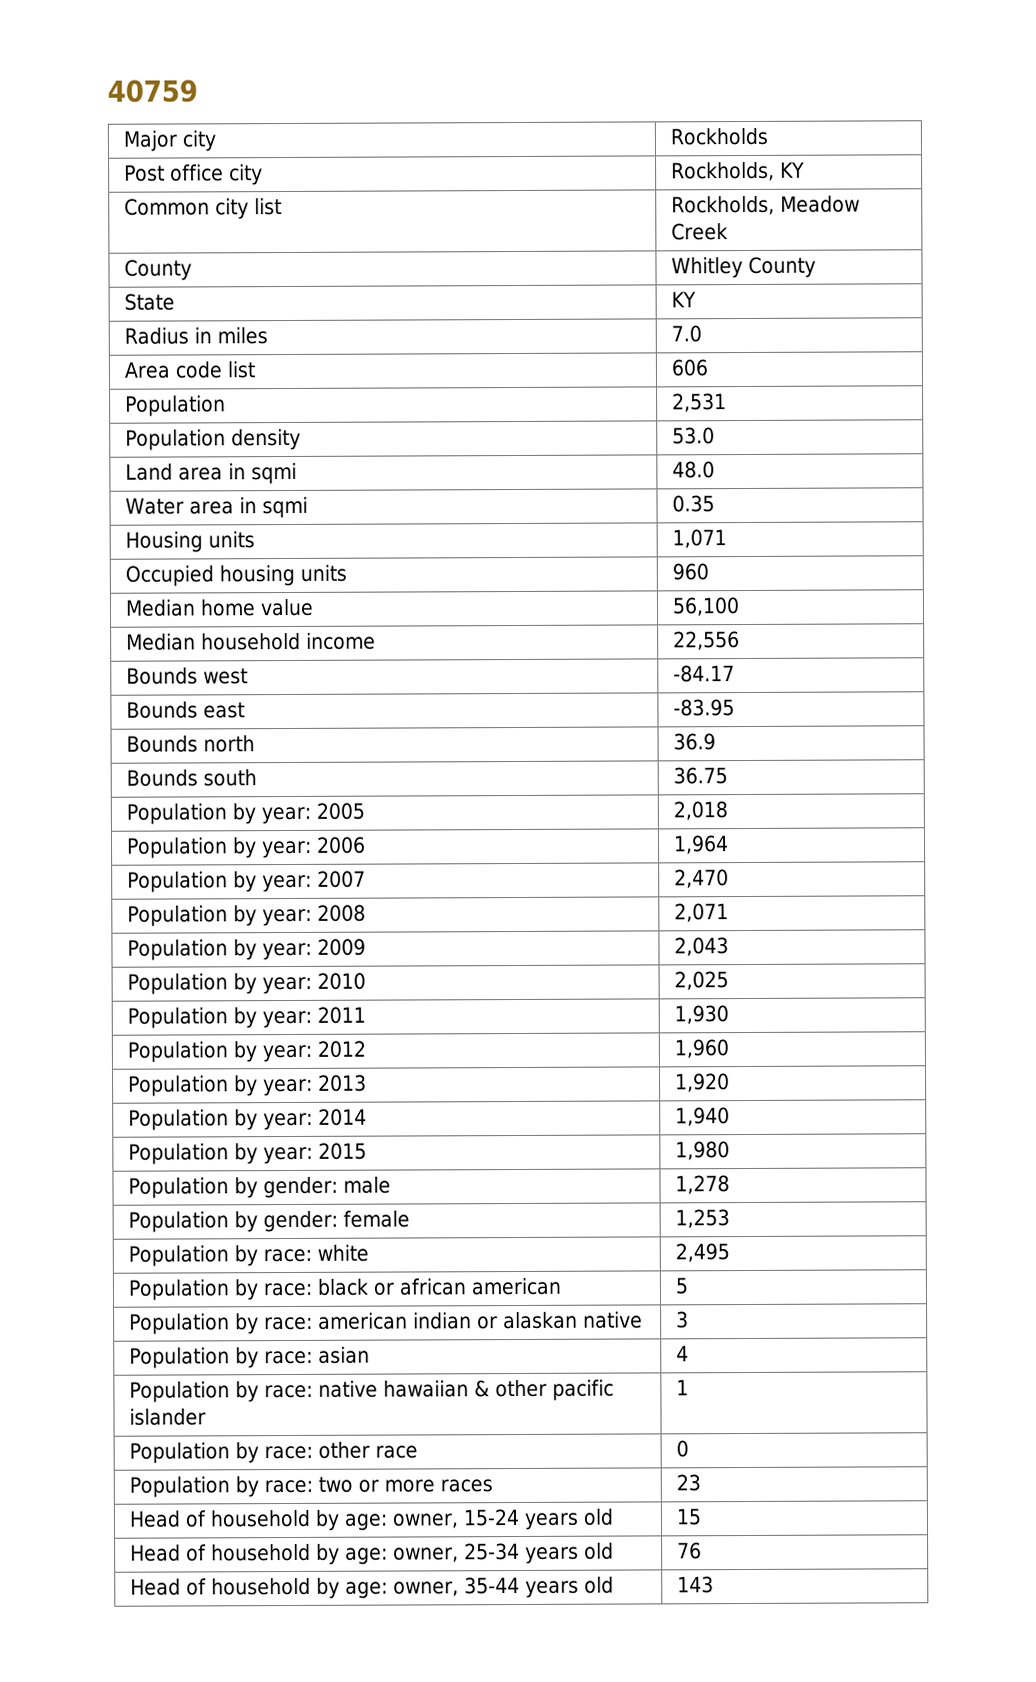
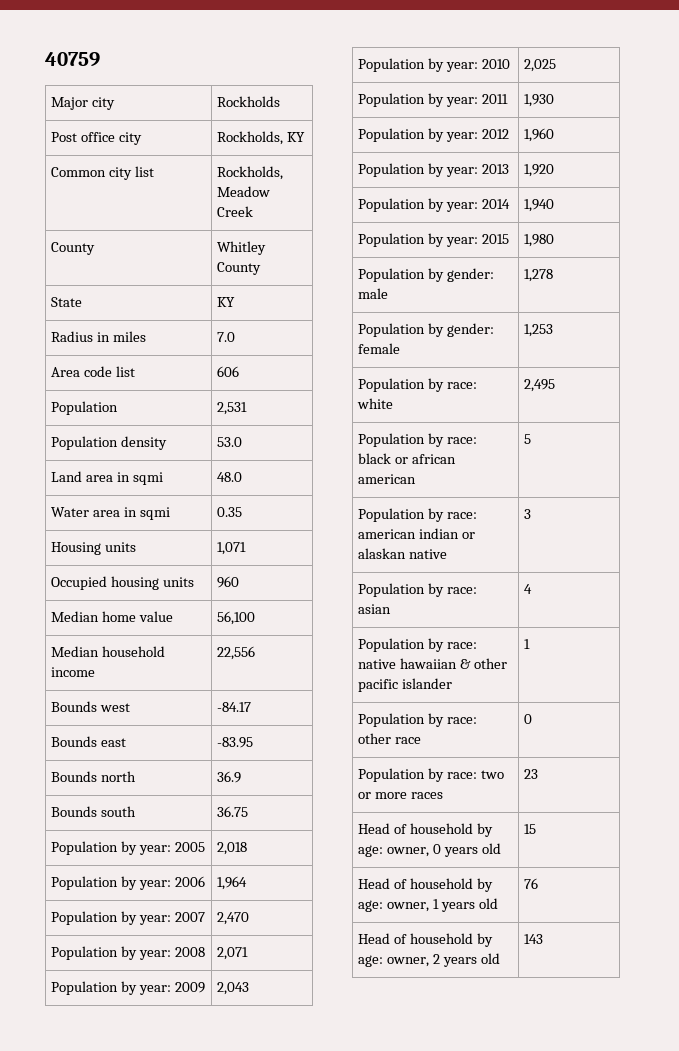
[463,1508,520,1527] 15-24 -> [433,844,442,854] 0
[464,1542,521,1561] 25-34 -> [433,899,440,909] 1
[464,1576,521,1595] 35-44 -> [433,954,441,964] 2

